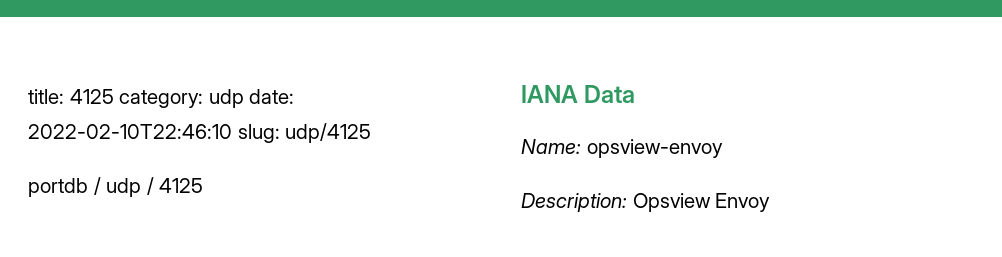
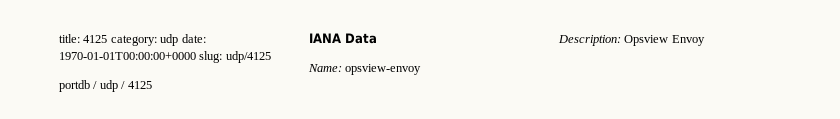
[28,124,232,139] 2022-02-10T22:46:10 -> [59,52,196,60] 1970-01-01T00:00:00+0000

